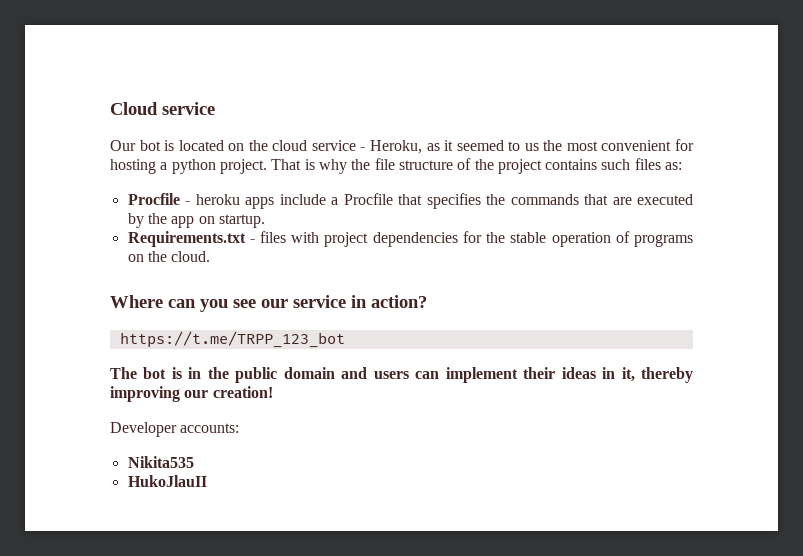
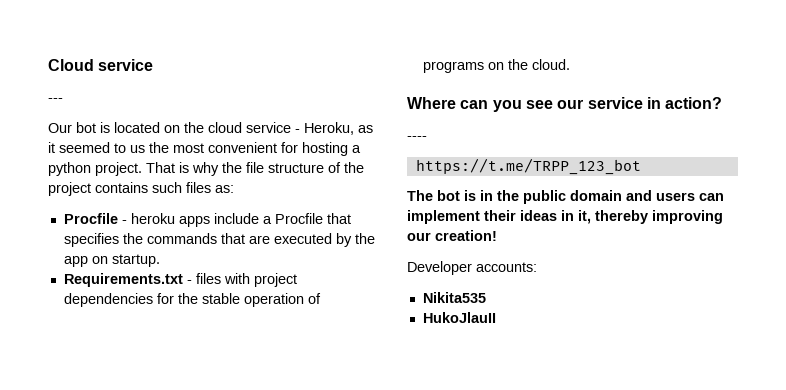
(215, 108) none -> [48,98,63,102] // ---
(427, 301) none -> [407,136,427,140] // ----

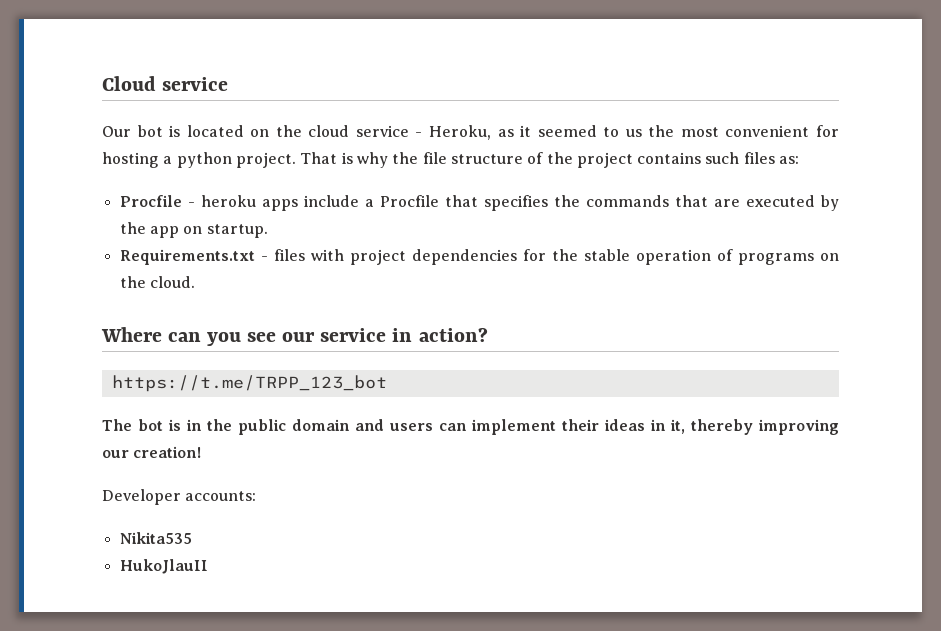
[48,98,63,102] // --- -> (229, 84) none
[407,136,427,140] // ---- -> (488, 334) none

